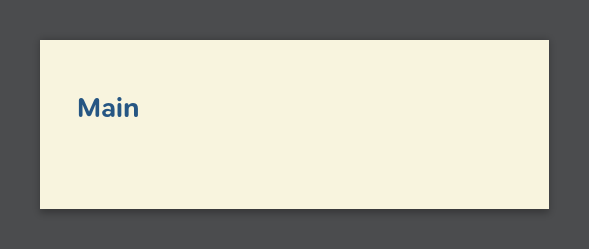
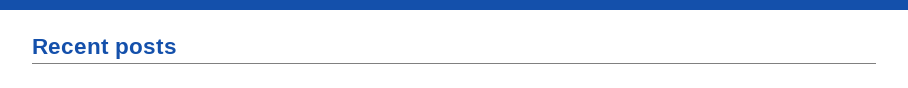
[77,97,140,117] Main -> [32,39,178,59] Recent posts

